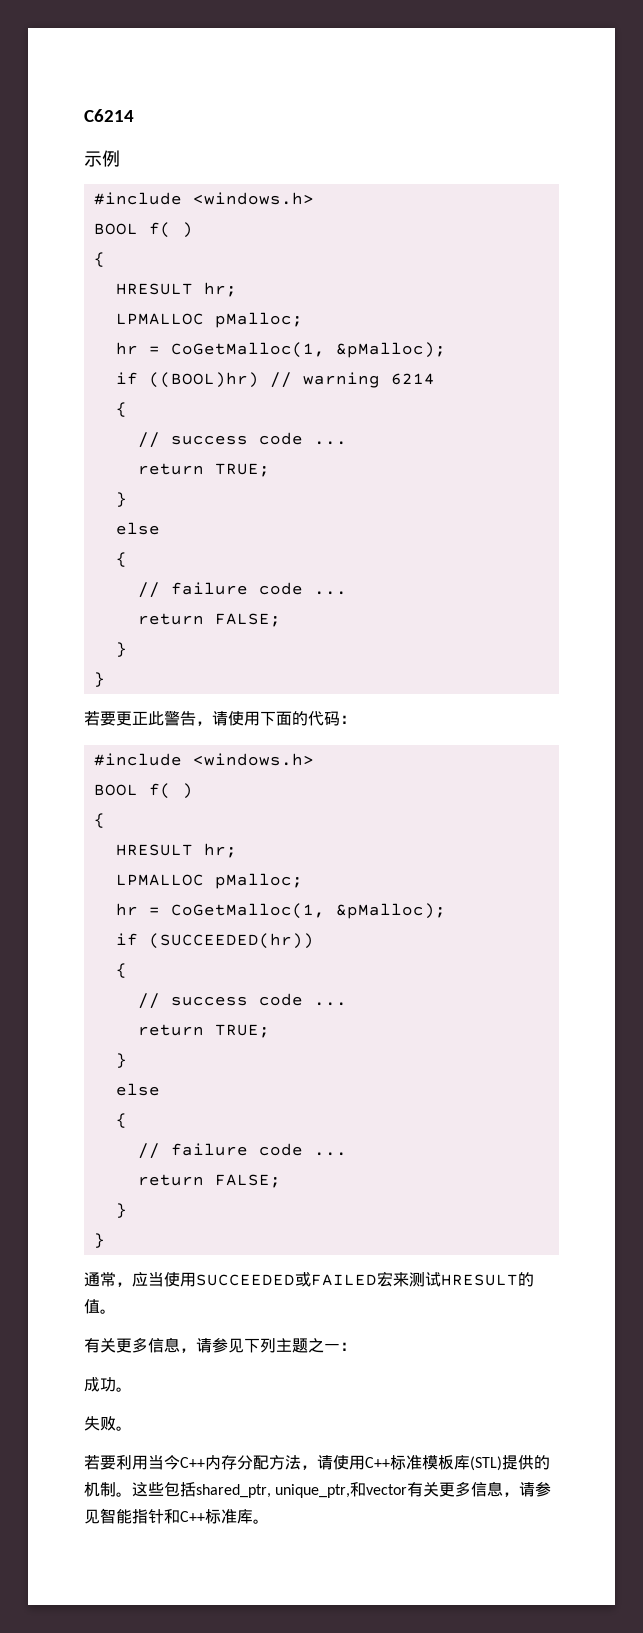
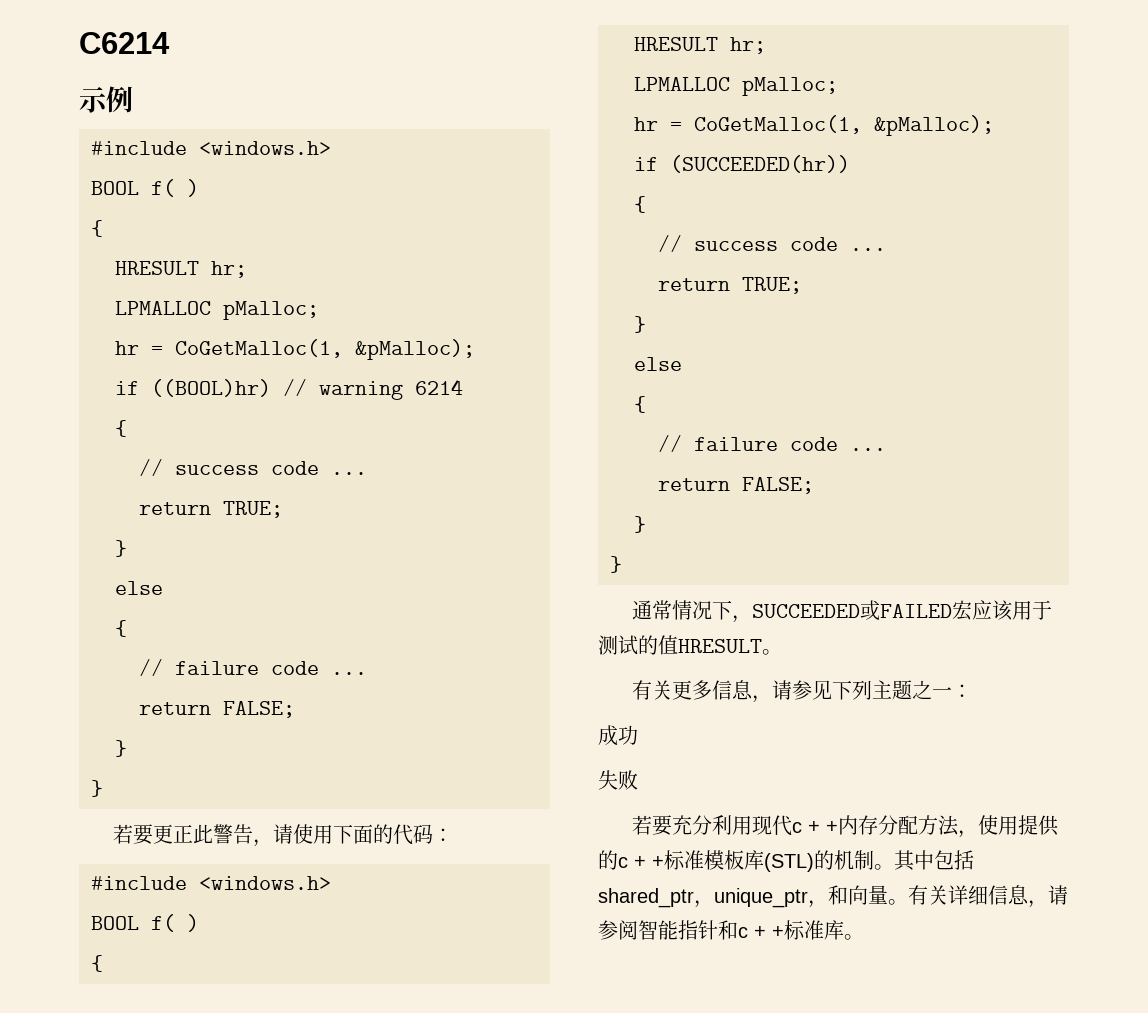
[116,1272,196,1287] ，应当使用 -> [672,600,753,623] 情况下，
[393,1272,534,1287] [84,1299,100,1314] 来测试HRESULT的值 -> [972,600,1053,621] [598,635,762,655] 应该用于测试的值HRESULT
[116,1387,132,1392] 。 -> (638, 735) none
[116,1426,132,1431] [84,1455,390,1470] 。 // 若要利用当今C++内存分配方法，请使用C++ -> [632,815,1060,838] [598,850,664,870] // 若要充分利用现代c + +内存分配方法，使用提供的c + +
[502,1455,534,1470] 提供 -> (814, 862) none
[132,1481,552,1498] [84,1509,100,1524] 这些包括shared_ptr, unique_ptr,和vector有关更多信息，请参见 -> [894,850,974,871] [598,885,1068,908] [598,920,638,940] 其中包括shared_ptr，unique_ptr，和向量。有关详细信息，请参阅
[180,1511,205,1522] C++ -> [738,926,784,938] c + +

